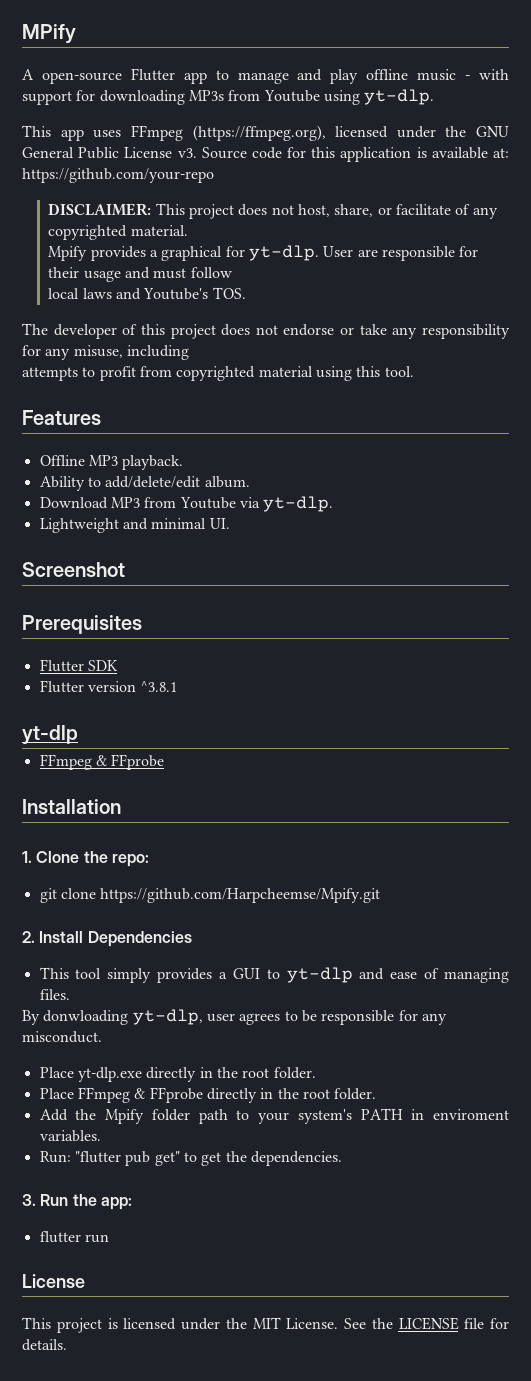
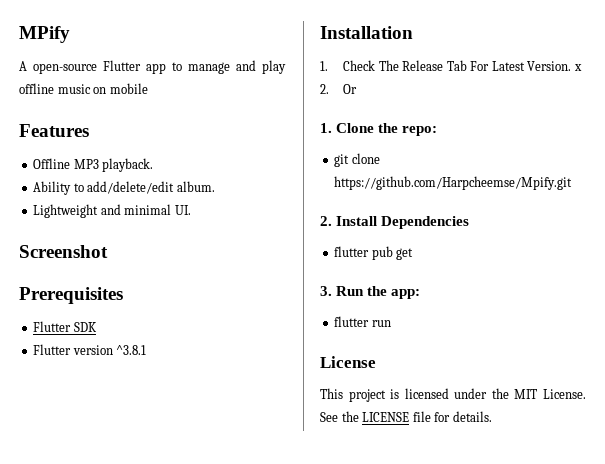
[465,69,510,80] [22,89,435,105] [22,125,509,141] [22,147,510,162] [22,168,214,183] [48,203,498,219] [48,225,188,240] [48,245,479,261] [48,267,232,282] [48,287,246,300] [22,323,510,339] [22,345,189,360] [22,366,414,381] - with support for downloading MP3s from Youtube using yt-dlp. // This app uses FFmpeg (https://ffmpeg.org), licensed under the GNU General Public License v3. Source code for this application is available at: https://github.com/your-repo // DISCLAIMER: This project does not host, share, or facilitate of any copyrighted material. // Mpify provides a graphical for yt-dlp. User are responsible for their usage and must follow // local laws and Youtube's TOS. // The developer of this project does not endorse or take any responsibility for any misuse, including // attempts to profit from copyrighted material using this tool. -> [93,83,148,94] on mobile
[39,496,334,512] // Download MP3 from Youtube via yt-dlp. -> (215, 186) none
[22,725,78,745] [39,754,165,770] [22,799,121,814] yt-dlp // FFmpeg & FFprobe // Installation -> [320,26,413,39] [320,60,582,71] [320,84,358,94] Installation // 1. Check The Release Tab For Latest Version. x // 2. Or
[39,967,510,983] [39,989,70,1000] [22,1009,447,1025] [22,1031,102,1043] [39,1067,316,1082] [39,1087,377,1103] [39,1108,510,1124] [39,1130,101,1142] [39,1151,197,1166] This tool simply provides a GUI to yt-dlp and ease of managing files. // By donwloading yt-dlp, user agrees to be responsible for any misconduct. // Place yt-dlp.exe directly in the root folder. // Place FFmpeg & FFprobe directly in the root folder. // Add the Mpify folder path to your system's PATH in enviroment variables. // Run: "flutter pub get" to -> [334,246,393,260] flutter pub
[225,1151,342,1166] the dependencies. -> (414, 254) none

